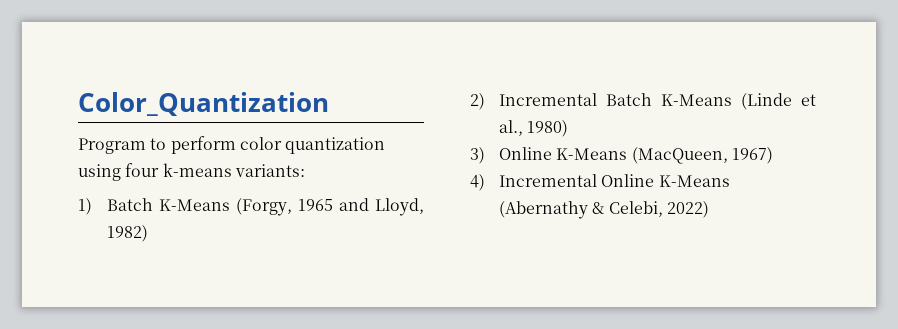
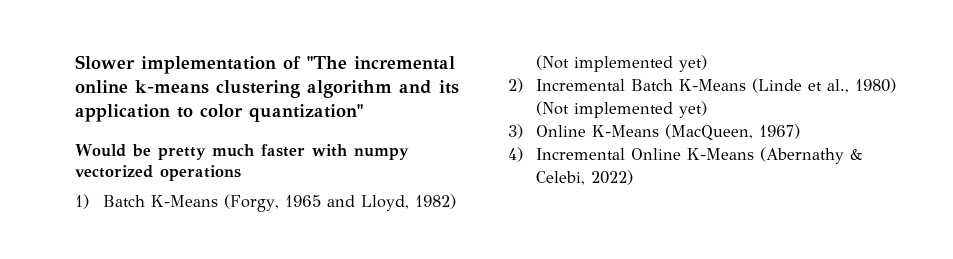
[78,92,329,116] [78,136,386,154] [78,163,305,181] Color_Quantization // Program to perform color quantization using four k-means variants: -> [75,55,455,74] [75,80,459,98] [75,104,363,122] [75,144,409,160] [75,165,241,181] Slower implementation of "The incremental online k-means clustering algorithm and its application to color quantization" // Would be pretty much faster with numpy vectorized operations
(148, 233) none -> [535,55,707,72] (Not implemented yet)
(569, 128) none -> [535,101,707,118] (Not implemented yet)

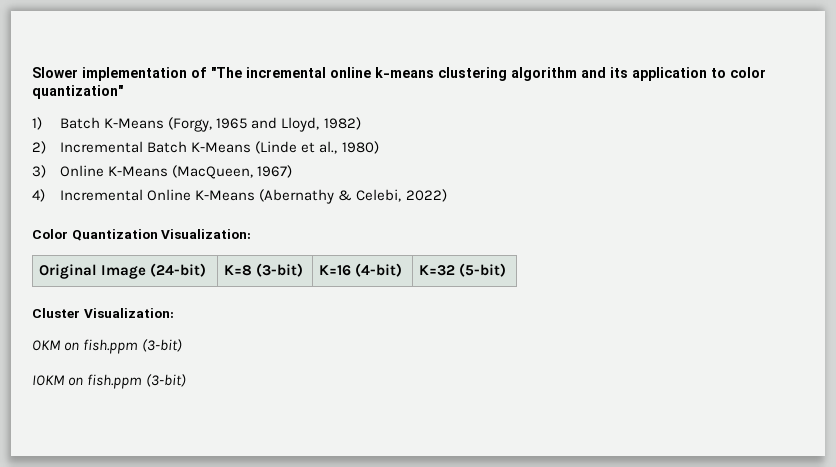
[75,144,409,160] [75,165,241,181] // Would be pretty much faster with numpy vectorized operations -> (123, 92) none
[535,55,707,72] (Not implemented yet) -> (361, 123) none
[535,101,707,118] (Not implemented yet) -> (379, 147) none
(633, 177) none -> [32,229,252,241] [39,263,207,279] [224,263,304,277] [319,263,403,277] [419,263,507,277] [32,308,174,318] [32,339,183,354] [32,374,187,389] // Color Quantization Visualization: // Original Image (24-bit) | K=8 (3-bit) | K=16 (4-bit) | K=32 (5-bit) // Cluster Visualization: // OKM on fish.ppm (3-bit) // IOKM on fish.ppm (3-bit)

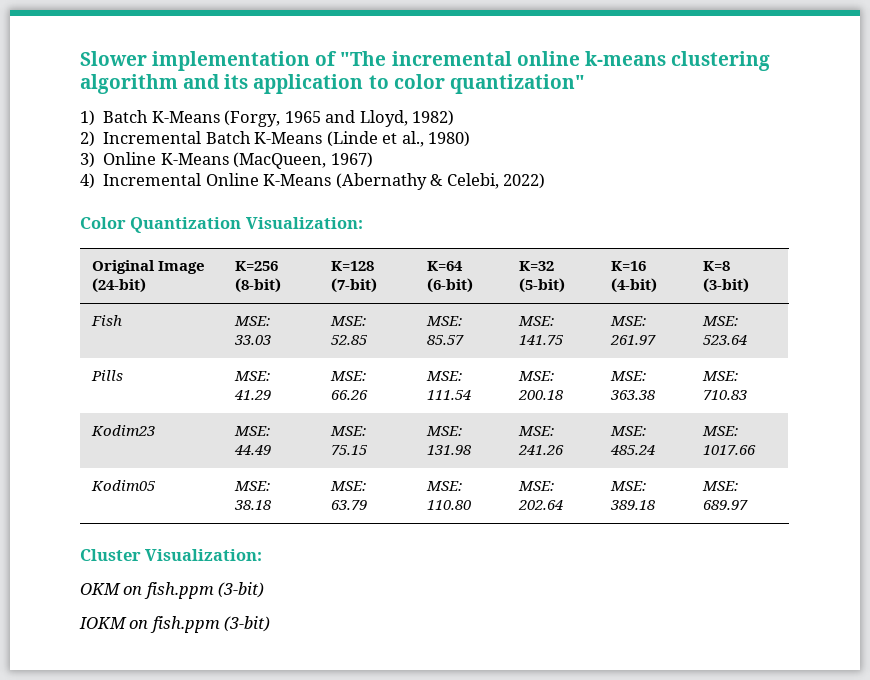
[224,263,304,277] [319,263,403,277] [419,263,507,277] K=8 (3-bit) | K=16 (4-bit) | K=32 (5-bit) -> [235,261,279,271] [235,278,282,293] [331,261,375,271] [331,278,378,293] [427,261,464,271] [427,278,474,293] [519,261,555,271] [519,278,566,293] [611,261,647,271] [611,278,658,293] [703,261,731,271] [703,278,750,293] [91,315,123,326] [234,316,271,326] [234,335,272,345] [330,316,367,326] [331,335,368,345] [426,316,463,326] [427,335,465,345] [518,316,555,326] [519,335,564,345] [610,316,647,326] [610,335,657,345] [702,316,739,326] [703,335,748,345] [91,370,124,381] [234,371,271,381] [234,390,272,400] [330,371,367,381] [331,390,369,400] [426,371,463,381] [427,390,472,400] [518,371,555,381] [518,390,564,400] [610,371,647,381] [610,390,656,400] [702,371,739,381] [703,390,748,400] [91,425,156,436] [234,426,271,436] [234,445,272,455] [330,426,367,436] [331,445,368,455] [426,426,463,436] [427,445,472,455] [518,426,555,436] [518,445,565,455] [610,426,647,436] [610,445,656,455] [702,426,739,436] [703,445,757,455] [91,480,156,491] [234,481,271,491] [234,500,272,510] [330,481,367,491] [331,500,368,510] [426,481,463,491] [427,500,472,510] [518,481,555,491] [518,500,564,510] [610,481,647,491] [610,500,656,510] [702,481,739,491] [703,500,749,510] K=256 (8-bit) | K=128 (7-bit) | K=64 (6-bit) | K=32 (5-bit) | K=16 (4-bit) | K=8 (3-bit) // Fish | MSE: 33.03 | MSE: 52.85 | MSE: 85.57 | MSE: 141.75 | MSE: 261.97 | MSE: 523.64 // Pills | MSE: 41.29 | MSE: 66.26 | MSE: 111.54 | MSE: 200.18 | MSE: 363.38 | MSE: 710.83 // Kodim23 | MSE: 44.49 | MSE: 75.15 | MSE: 131.98 | MSE: 241.26 | MSE: 485.24 | MSE: 1017.66 // Kodim05 | MSE: 38.18 | MSE: 63.79 | MSE: 110.80 | MSE: 202.64 | MSE: 389.18 | MSE: 689.97

